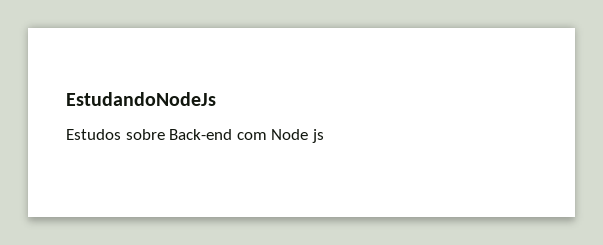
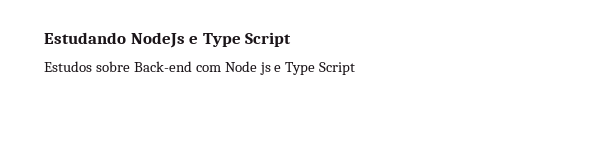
[66,92,216,106] EstudandoNodeJs -> [44,32,292,48] Estudando NodeJs e Type Script
(324, 136) none -> [274,62,356,75] e Type Script

